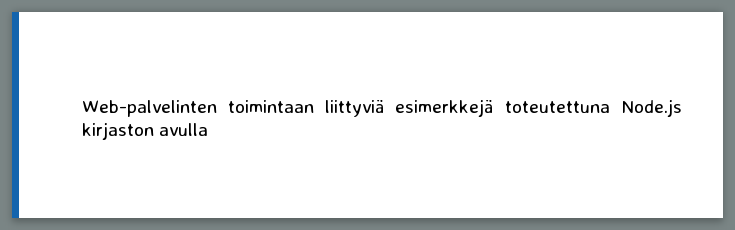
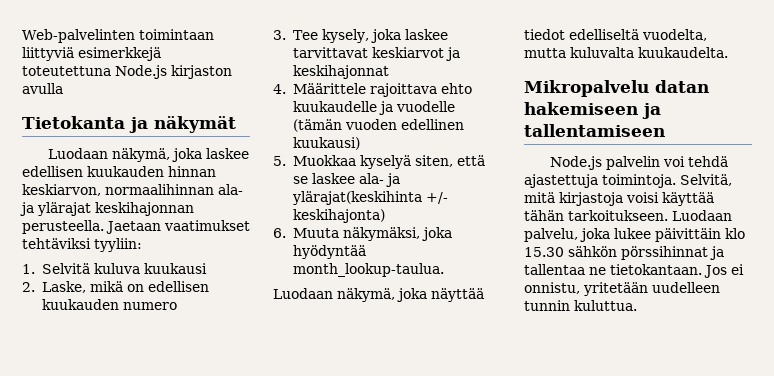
(209, 129) none -> [22,116,236,133] [47,148,249,162] [22,166,216,177] [22,184,243,196] [20,202,194,216] [22,220,250,234] [22,238,142,252] [22,263,207,274] [22,281,209,293] [41,299,177,310] [273,29,448,43] [292,47,460,61] [292,65,389,79] [273,83,472,97] [292,101,455,115] [292,119,464,132] [292,137,360,150] [273,155,485,169] [292,173,400,187] [291,191,448,205] [292,209,385,223] [273,227,452,241] [292,245,366,259] [292,263,444,277] [273,288,484,302] [524,29,707,41] [524,47,728,58] [524,80,709,97] [524,102,661,119] [524,124,665,137] [549,156,728,170] [524,174,732,188] [524,192,714,206] [524,210,732,221] [524,228,745,242] [524,246,724,260] [524,264,744,278] [524,282,720,296] [524,300,637,311] // Tietokanta ja näkymät // Luodaan näkymä, joka laskee edellisen kuukauden hinnan keskiarvon, normaalihinnan ala- ja ylärajat keskihajonnan perusteella. Jaetaan vaatimukset tehtäviksi tyyliin: // 1. Selvitä kuluva kuukausi // 2. Laske, mikä on edellisen kuukauden numero // 3. Tee kysely, joka laskee tarvittavat keskiarvot ja keskihajonnat // 4. Määrittele rajoittava ehto kuukaudelle ja vuodelle (tämän vuoden edellinen kuukausi) // 5. Muokkaa kyselyä siten, että se laskee ala- ja ylärajat(keskihinta +/- keskihajonta) // 6. Muuta näkymäksi, joka hyödyntää month_lookup-taulua. // Luodaan näkymä, joka näyttää tiedot edelliseltä vuodelta, mutta kuluvalta kuukaudelta. // Mikropalvelu datan hakemiseen ja tallentamiseen // Node.js palvelin voi tehdä ajastettuja toimintoja. Selvitä, mitä kirjastoja voisi käyttää tähän tarkoitukseen. Luodaan palvelu, joka lukee päivittäin klo 15.30 sähkön pörssihinnat ja tallentaa ne tietokantaan. Jos ei onnistu, yritetään uudelleen tunnin kuluttua.

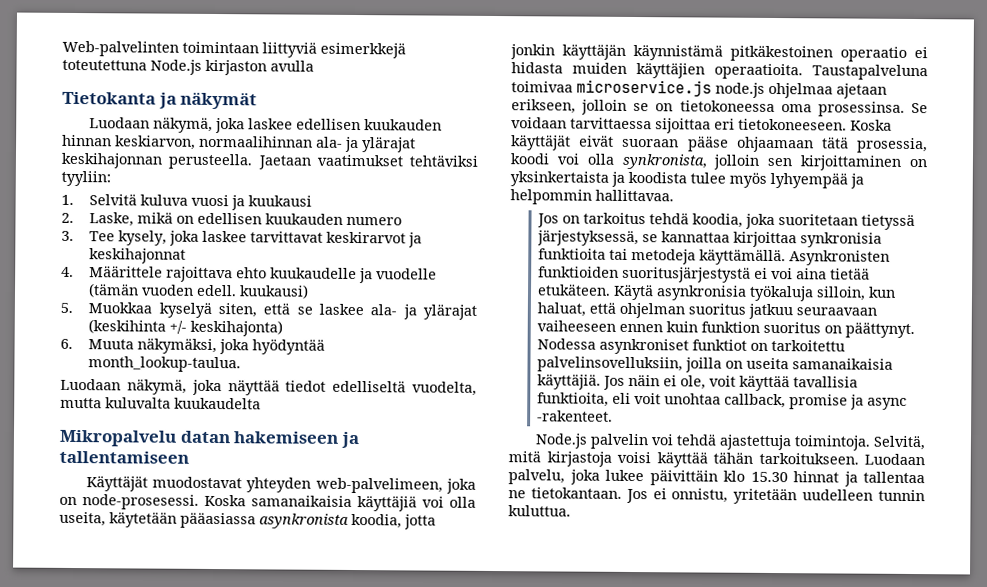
(140, 268) none -> [191,194,246,211] vuosi ja
[371,47,444,58] keskiarvot -> [326,231,407,244] keskirarvot
[400,119,464,130] edellinen -> [196,284,238,297] edell.
[291,191,422,205] ylärajat(keskihinta -> [422,304,477,320] [88,319,167,334] ylärajat (keskihinta
[638,47,728,58] kuukaudelta. -> [174,397,261,410] kuukaudelta
(665, 130) none -> [85,476,476,494] [59,494,476,512] [59,511,436,530] [510,44,928,62] [511,62,928,81] [511,79,887,99] [511,99,928,117] [511,117,892,134] [511,135,928,154] [510,153,927,171] [510,171,864,189] [510,189,674,205] [537,212,916,231] [537,230,883,248] [538,248,891,266] [538,266,871,283] [537,284,897,302] [537,302,878,320] [537,320,916,339] [537,338,846,355] [537,356,894,373] [537,374,859,392] [537,392,908,410] [537,410,614,422] // Käyttäjät muodostavat yhteyden web-palvelimeen, joka on node-prosesessi. Koska samanaikaisia käyttäjiä voi olla useita, käytetään pääasiassa asynkronista koodia, jotta jonkin käyttäjän käynnistämä pitkäkestoinen operaatio ei hidasta muiden käyttäjien operaatioita. Taustapalveluna toimivaa microservice.js node.js ohjelmaa ajetaan erikseen, jolloin se on tietokoneessa oma prosessinsa. Se voidaan tarvittaessa sijoittaa eri tietokoneeseen. Koska käyttäjät eivät suoraan pääse ohjaamaan tätä prosessia, koodi voi olla synkronista, jolloin sen kirjoittaminen on yksinkertaista ja koodista tulee myös lyhyempää ja helpommin hallittavaa. // Jos on tarkoitus tehdä koodia, joka suoritetaan tietyssä järjestyksessä, se kannattaa kirjoittaa synkronisia funktioita tai metodeja käyttämällä. Asynkronisten funktioiden suoritusjärjestystä ei voi aina tietää etukäteen. Käytä asynkronisia työkaluja silloin, kun haluat, että ohjelman suoritus jatkuu seuraavaan vaiheeseen ennen kuin funktion suoritus on päättynyt. Nodessa asynkroniset funktiot on tarkoitettu palvelinsovelluksiin, joilla on useita samanaikaisia käyttäjiä. Jos näin ei ole, voit käyttää tavallisia funktioita, eli voit unohtaa callback, promise ja async -rakenteet.
[568,246,708,260] sähkön pörssihinnat -> [793,471,839,483] hinnat

